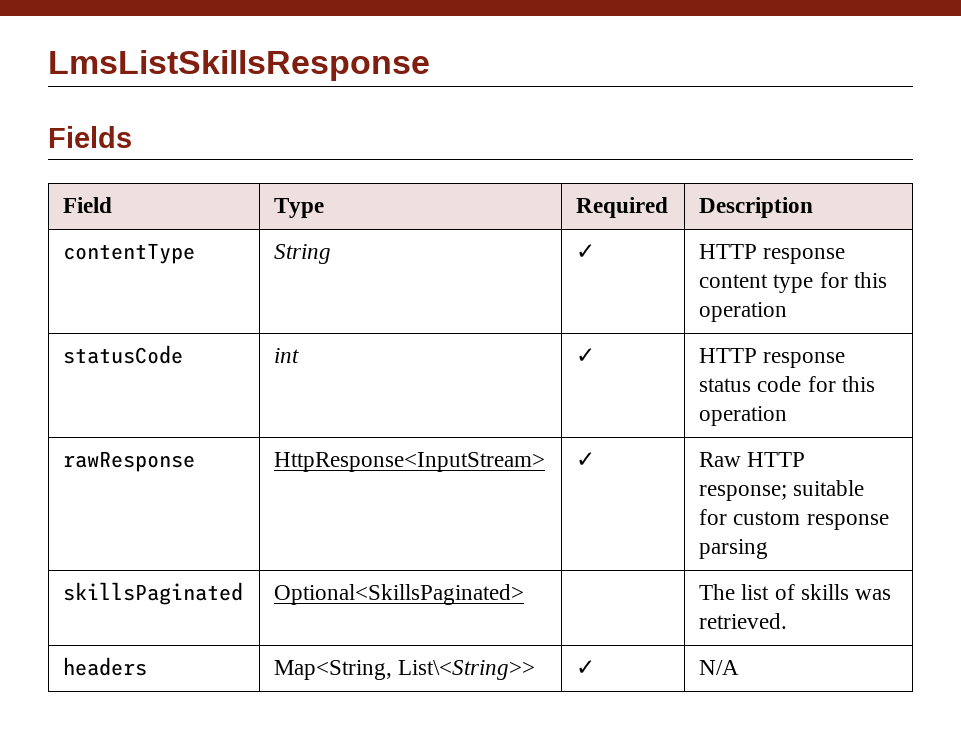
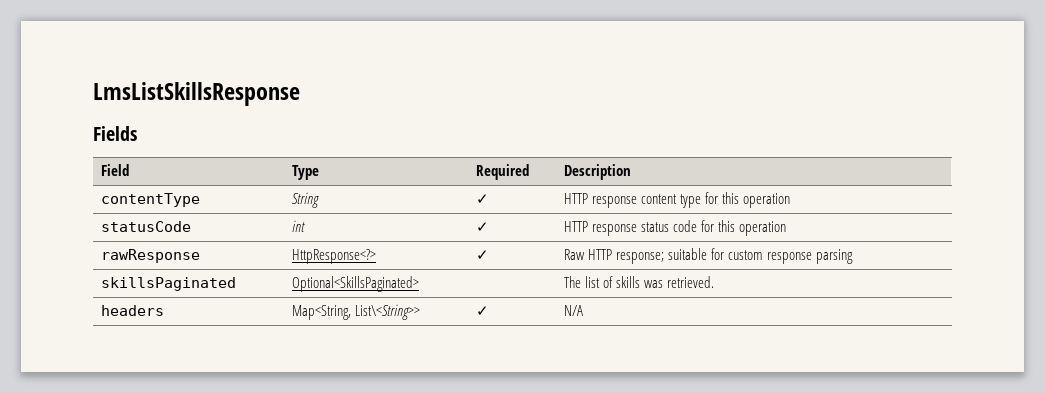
[274,452,546,472] HttpResponse<InputStream> -> [292,249,377,264] HttpResponse<?>

